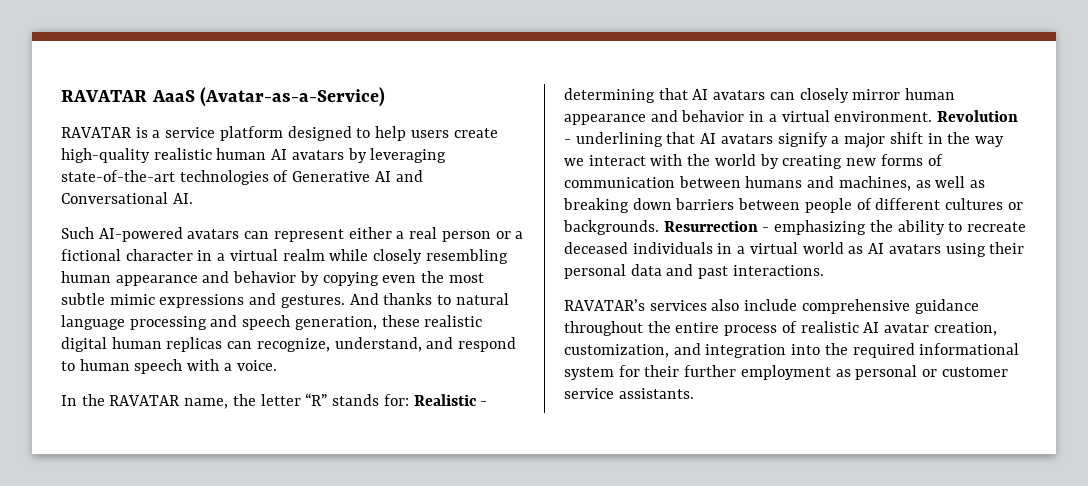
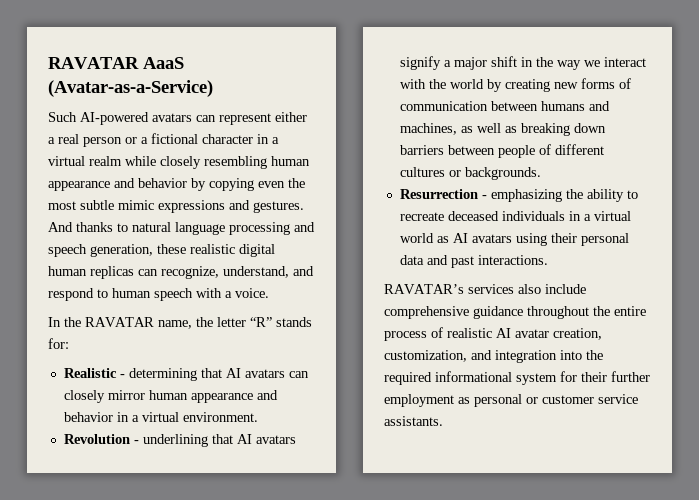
[61,126,498,141] [61,148,447,163] [61,170,423,185] [61,192,193,204] // RAVATAR is a service platform designed to help users create high-quality realistic human AI avatars by leveraging state-of-the-art technologies of Generative AI and Conversational AI. -> (213, 88) none
(409, 400) none -> (69, 343) //
(933, 116) none -> (258, 417) //
(659, 227) none -> (541, 173) //

